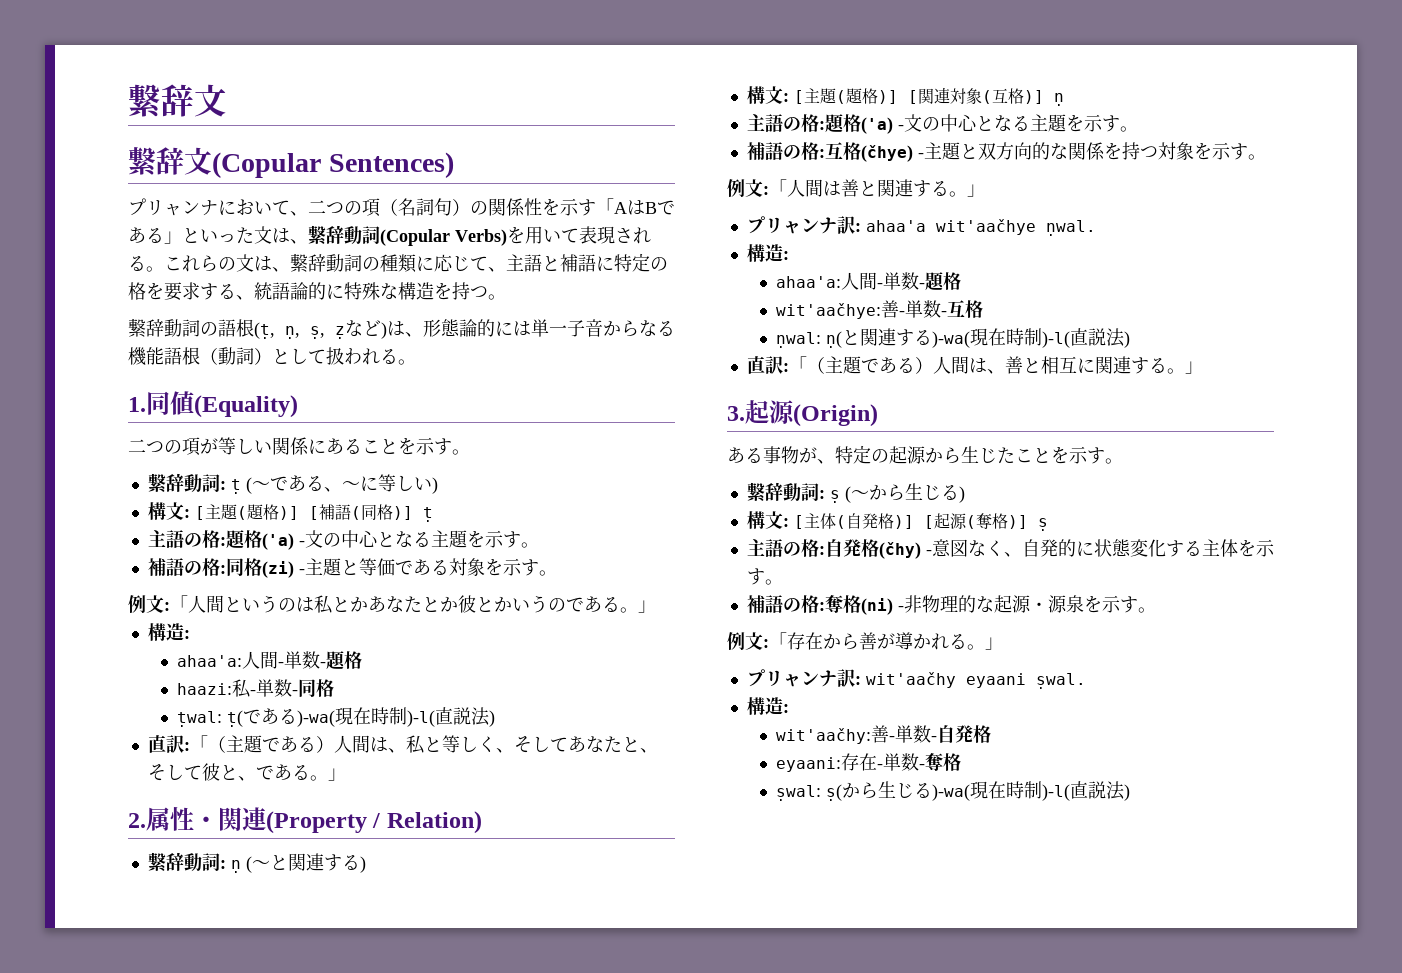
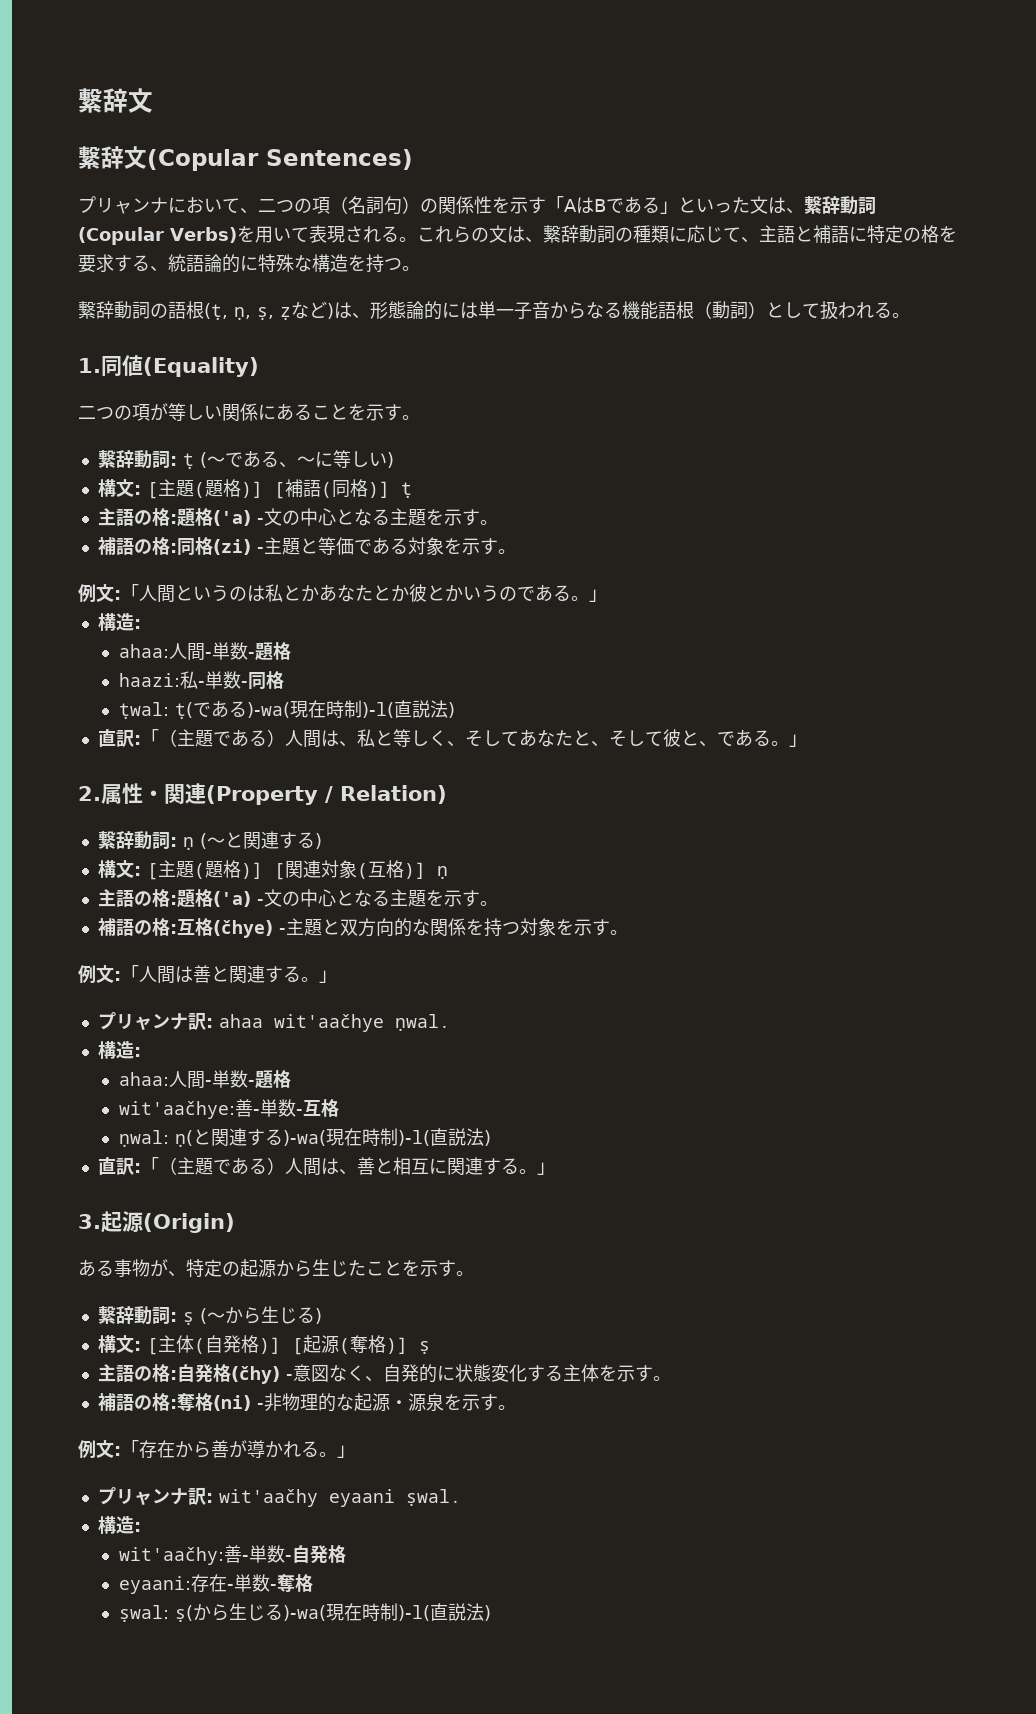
[177,655,243,667] ahaa'a: -> [118,644,169,658] ahaa:
[865,220,926,232] ahaa'a -> [218,1014,263,1028] ahaa
[776,276,842,288] ahaa'a: -> [118,1072,169,1086] ahaa:

